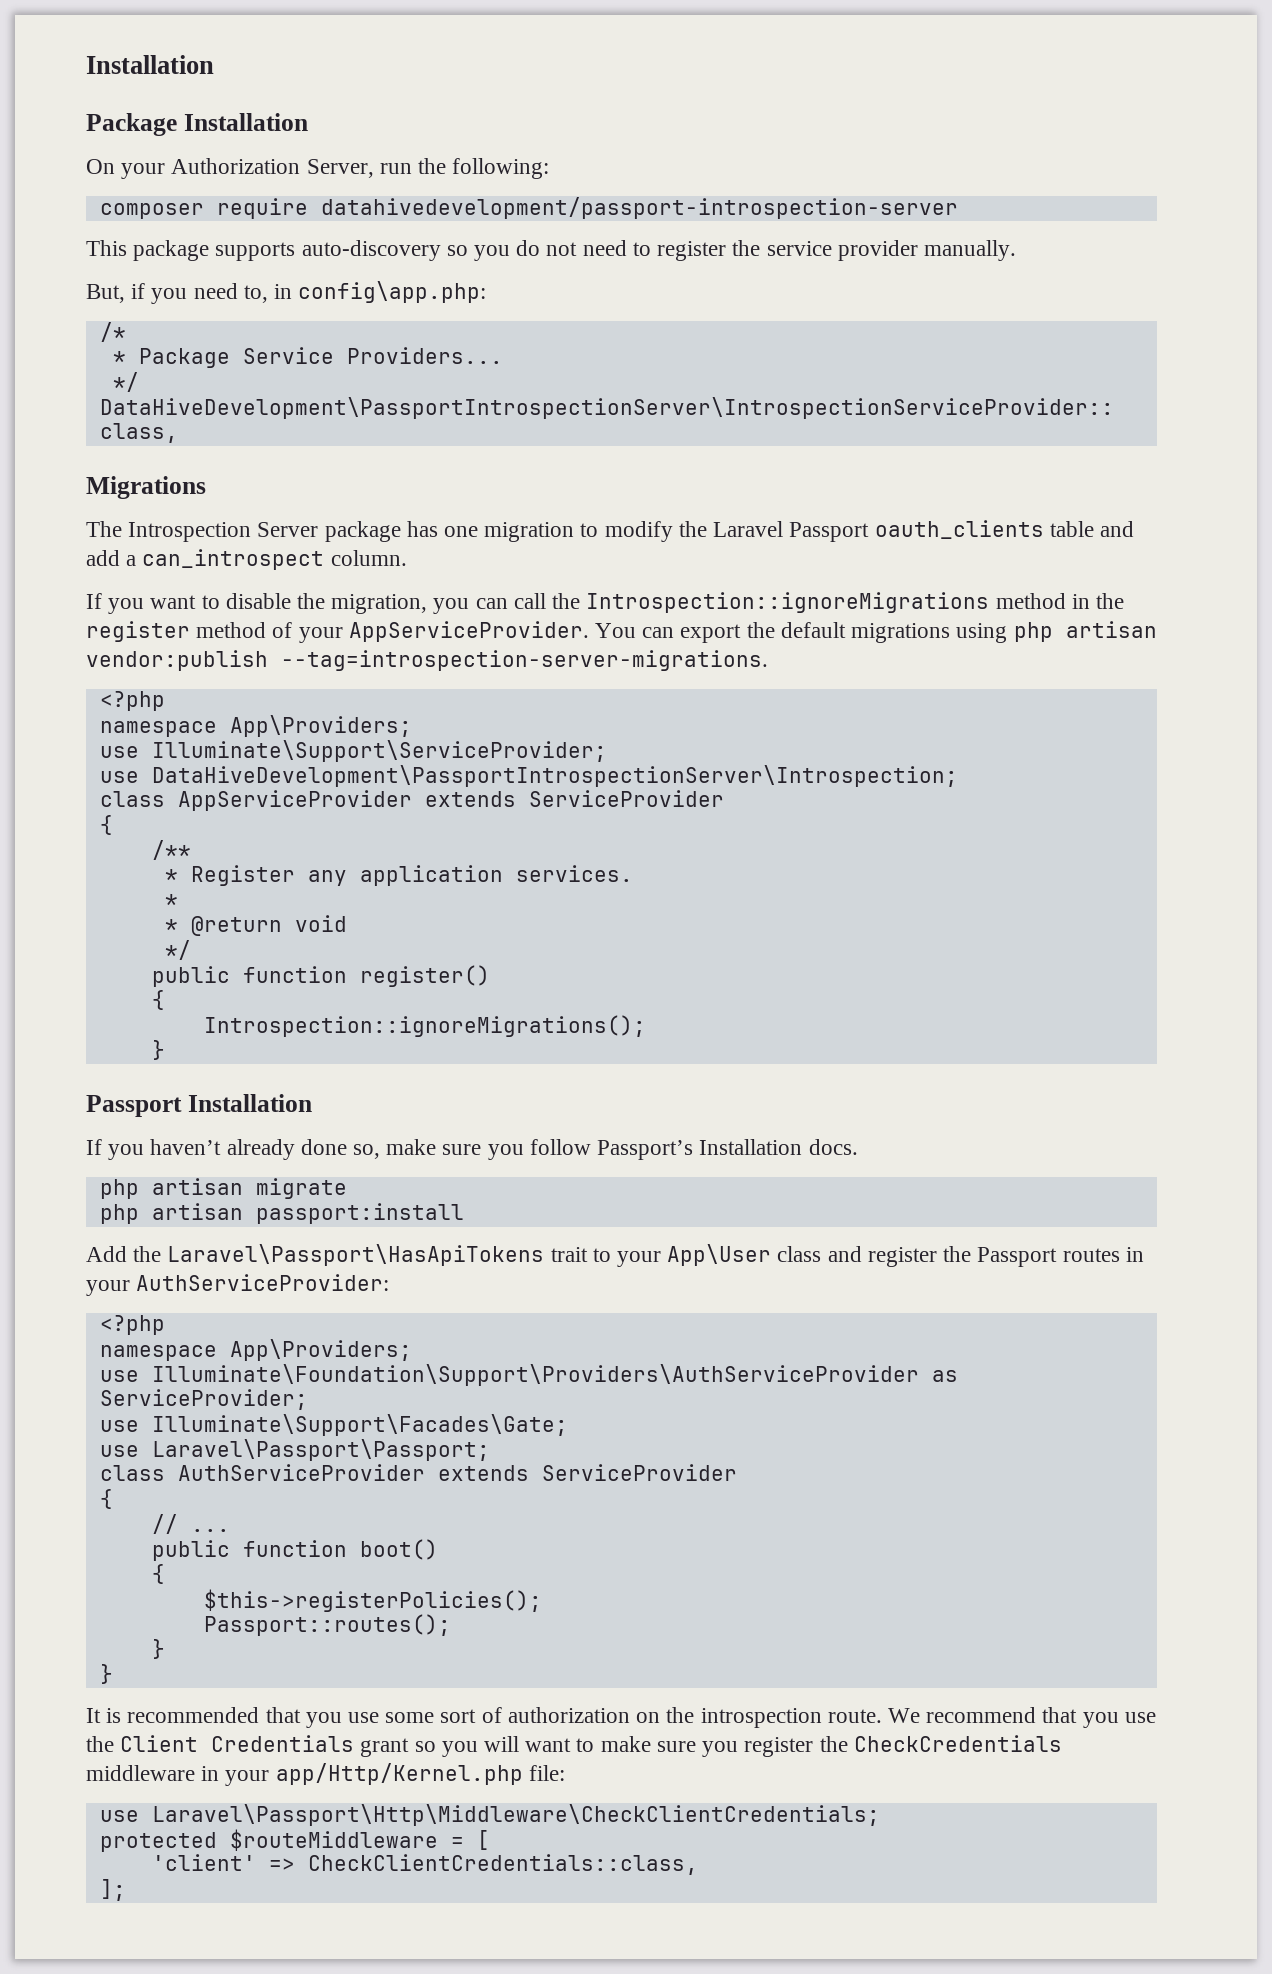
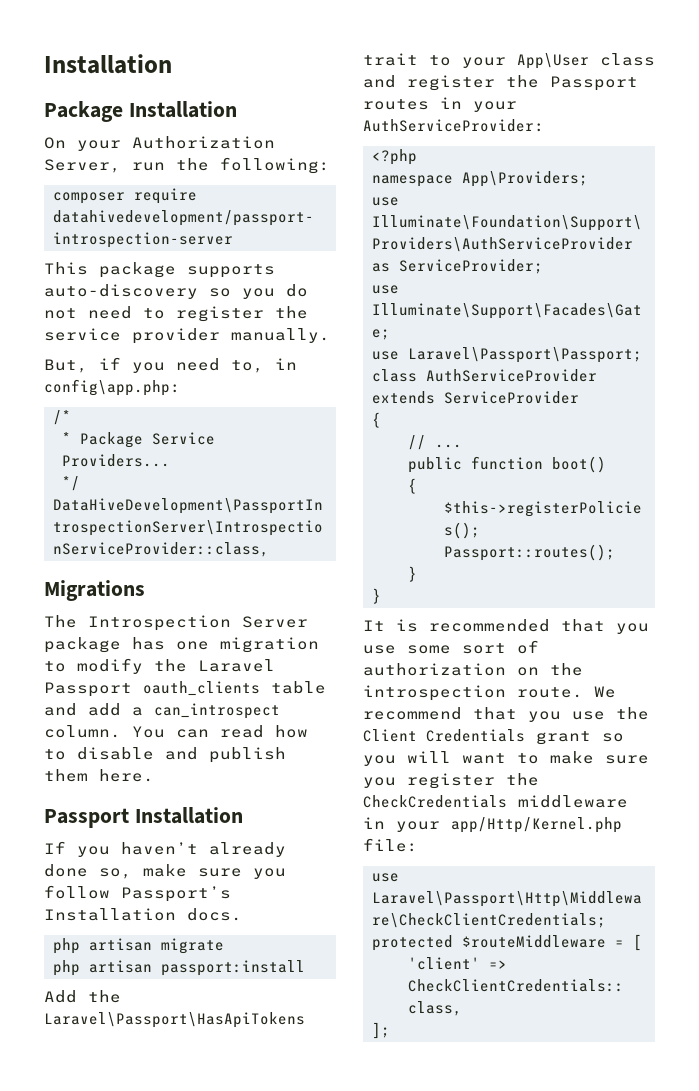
[86,592,1124,614] [86,621,1157,643] [86,650,768,671] [99,691,165,711] [99,715,412,737] [99,740,607,762] [99,765,958,787] [99,790,724,811] [99,815,113,835] [151,840,191,860] [164,865,633,886] [164,894,178,907] [164,915,347,936] [164,940,191,960] [151,965,490,987] [151,990,165,1010] [203,1015,646,1037] [151,1040,165,1060] // If you want to disable the migration, you can call the Introspection::ignoreMigrations method in the register method of your AppServiceProvider. You can export the default migrations using php artisan vendor:publish --tag=introspection-server-migrations. // <?php // namespace App\Providers; // use Illuminate\Support\ServiceProvider; // use DataHiveDevelopment\PassportIntrospectionServer\Introspection; // class AppServiceProvider extends ServiceProvider // { // /** // * Register any application services. // * // * @return void // */ // public function register() // { // Introspection::ignoreMigrations(); // } -> [132,725,308,738] [44,747,286,763] [44,769,154,782] You can read how to disable and publish them here.

